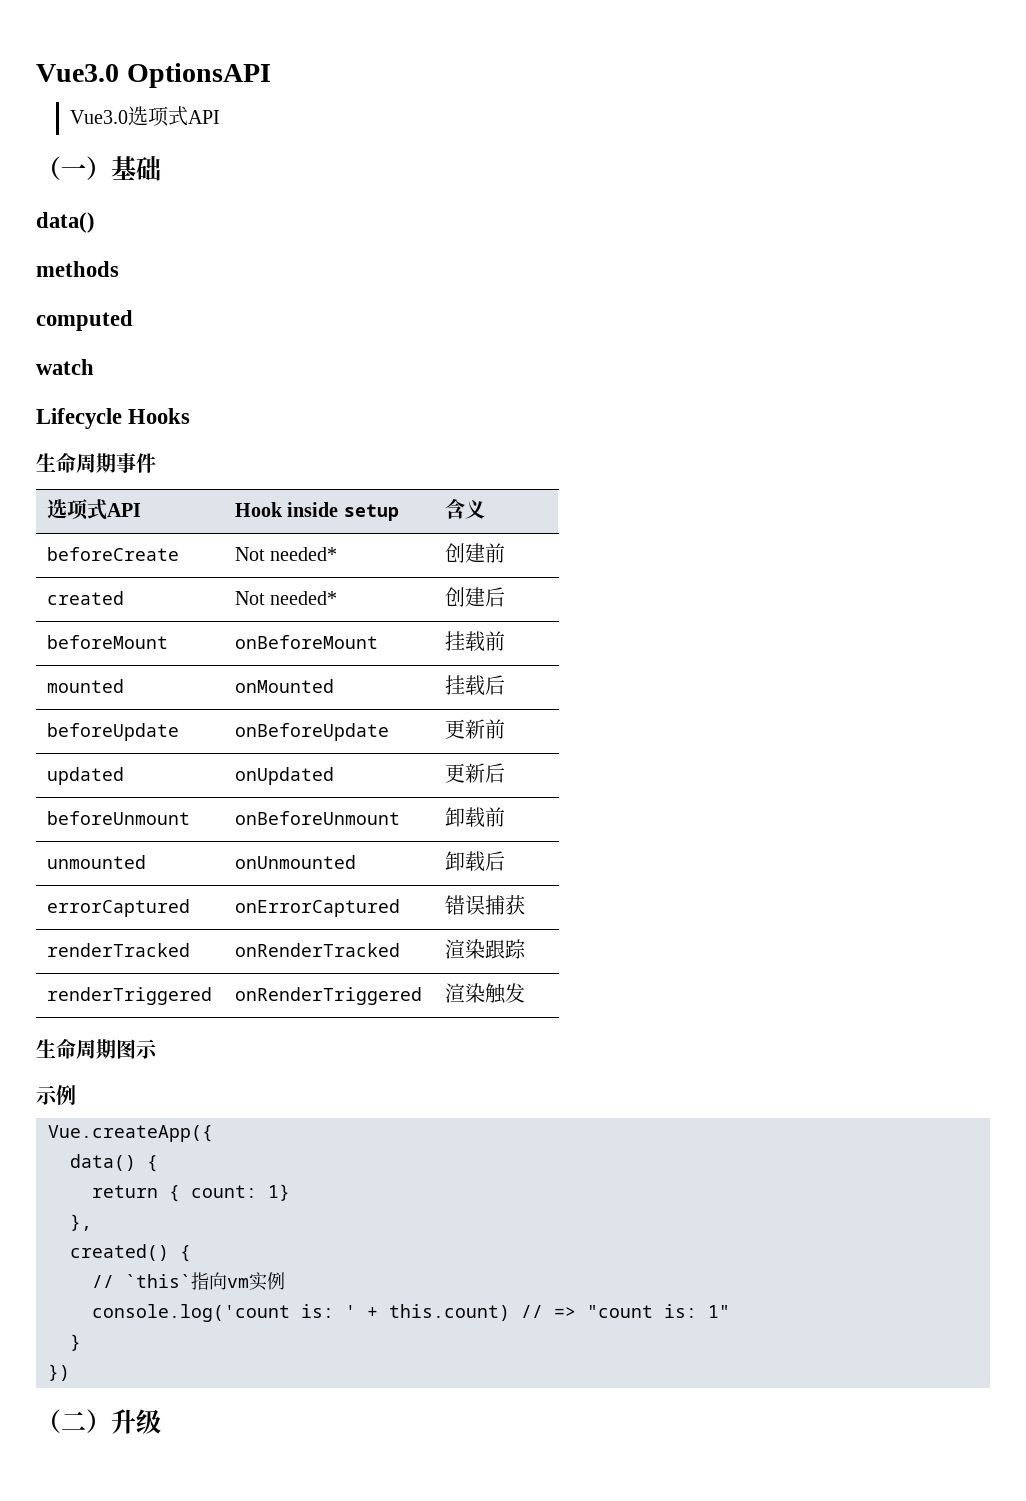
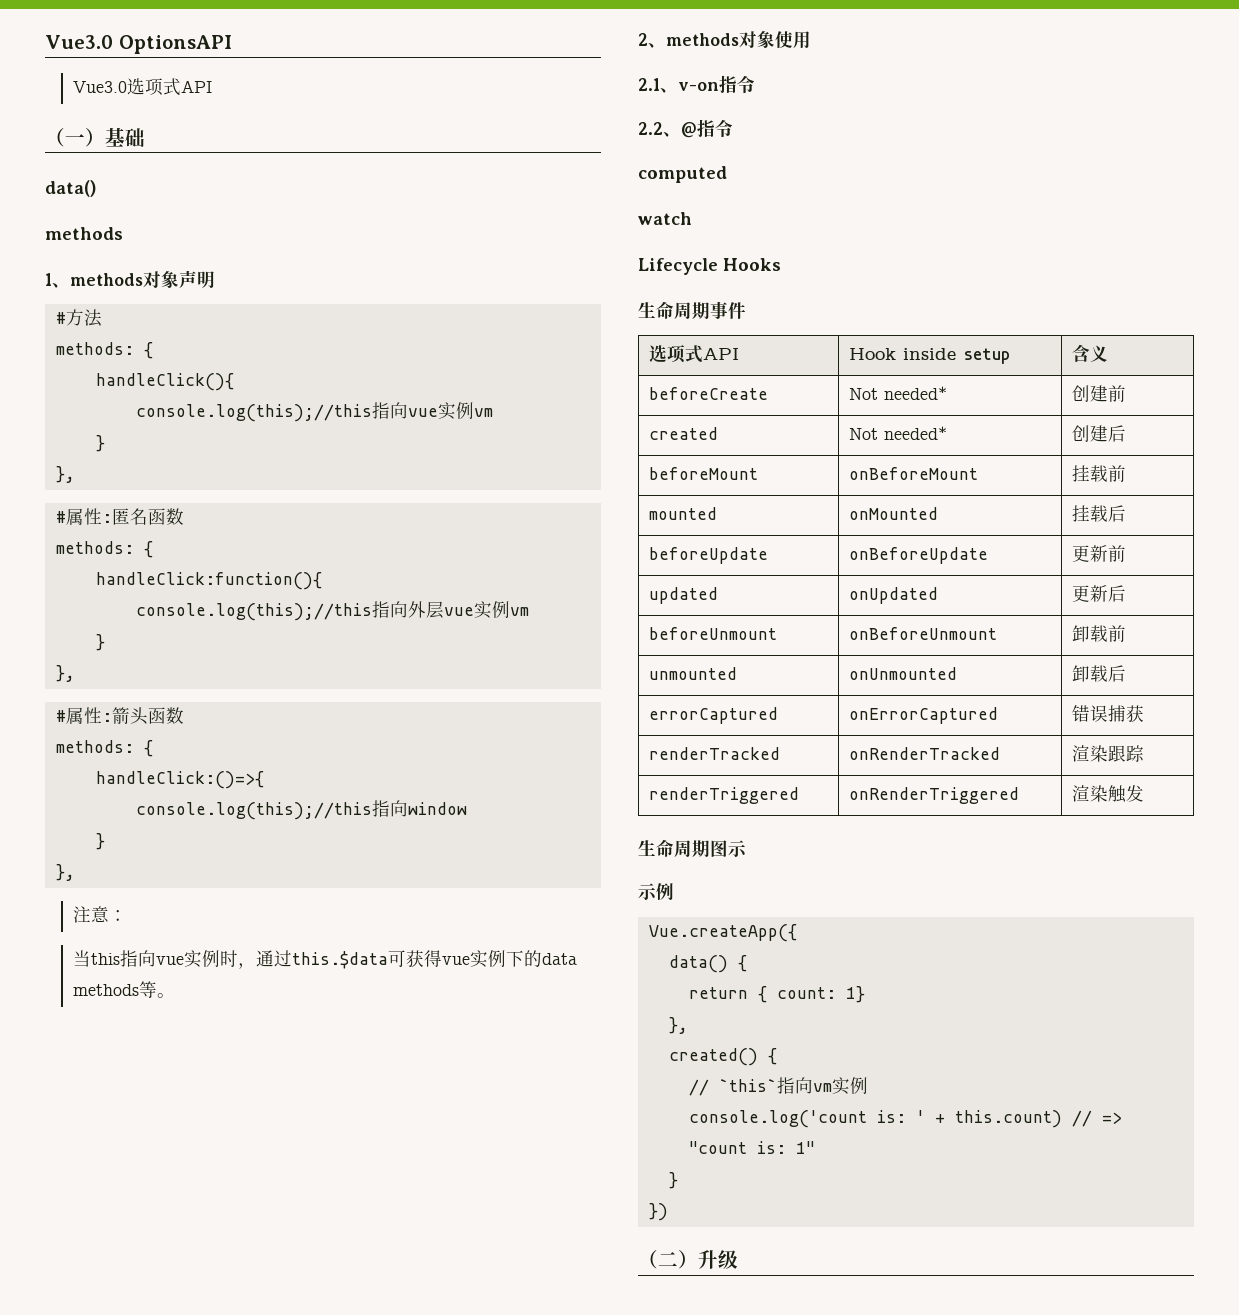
(119, 269) none -> [45,270,215,288] [55,309,102,327] [55,342,153,359] [95,373,234,391] [135,402,493,422] [95,435,105,452] [55,466,75,483] [55,508,184,525] [55,541,153,558] [95,572,322,590] [135,601,529,621] [95,634,105,651] [55,665,75,682] [55,707,184,725] [55,740,153,757] [95,771,264,789] [135,800,467,820] [95,833,105,850] [55,864,75,881] [73,906,128,923] [73,950,578,969] [73,981,176,998] [638,31,811,49] [638,75,755,94] [638,119,733,138] // 1、methods对象声明 // #方法 // methods: { // handleClick(){ // console.log(this);//this指向vue实例vm // } // }, // #属性:匿名函数 // methods: { // handleClick:function(){ // console.log(this);//this指向外层vue实例vm // } // }, // #属性:箭头函数 // methods: { // handleClick:()=>{ // console.log(this);//this指向window // } // }, // 注意： // 当this指向vue实例时，通过this.$data可获得vue实例下的data methods等。 // 2、methods对象使用 // 2.1、v-on指令 // 2.2、@指令

